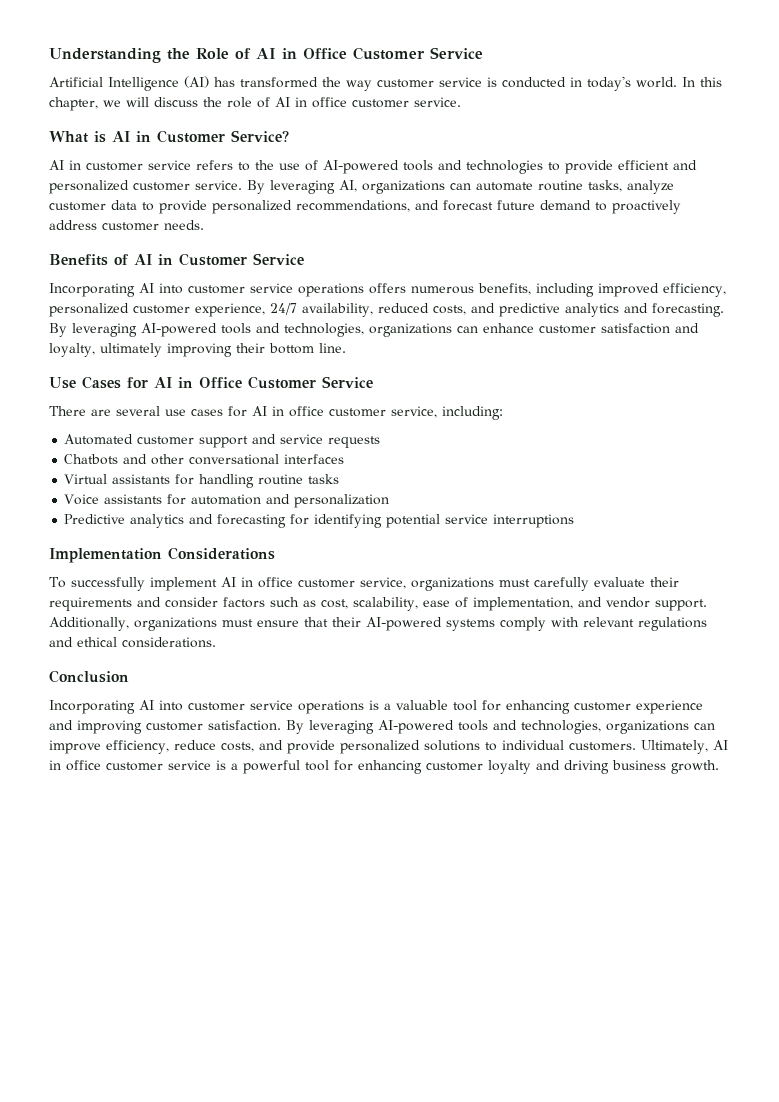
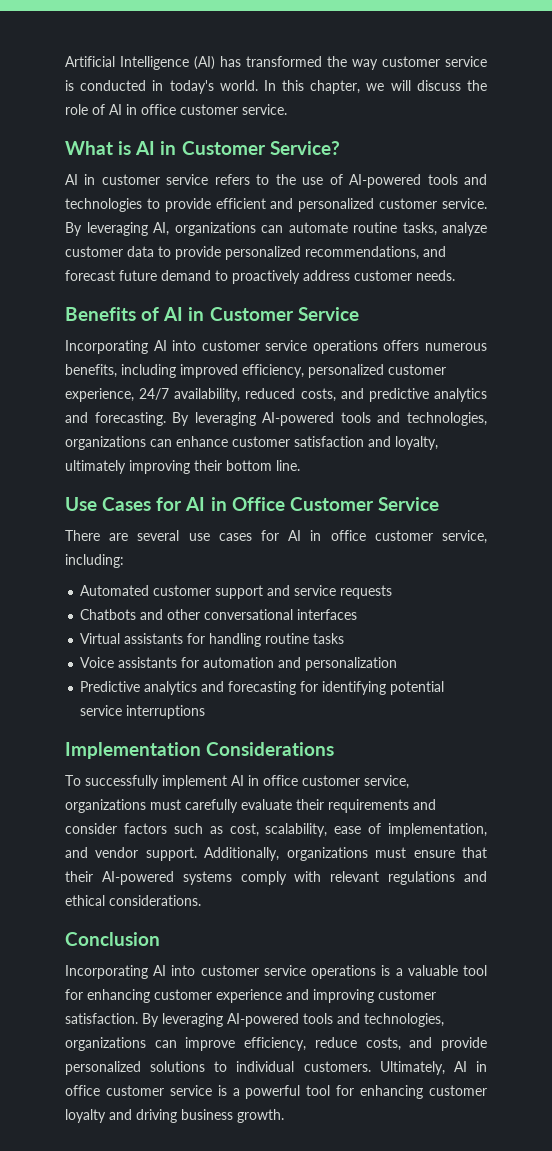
[49,47,483,63] Understanding the Role of AI in Office Customer Service // -> (65, 61) none

